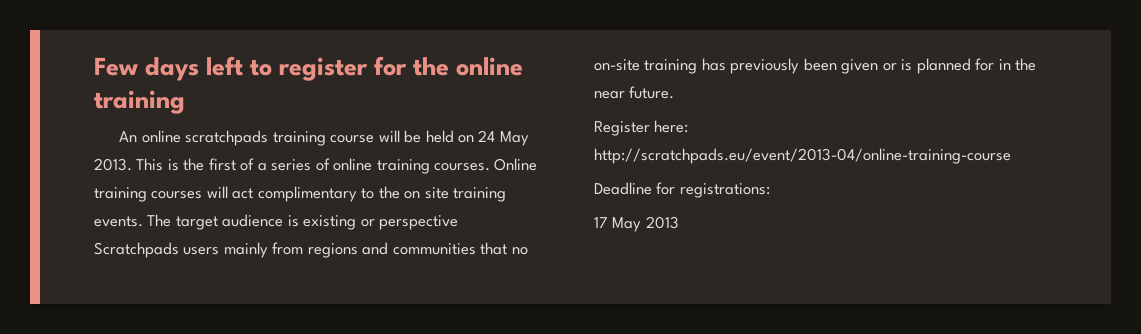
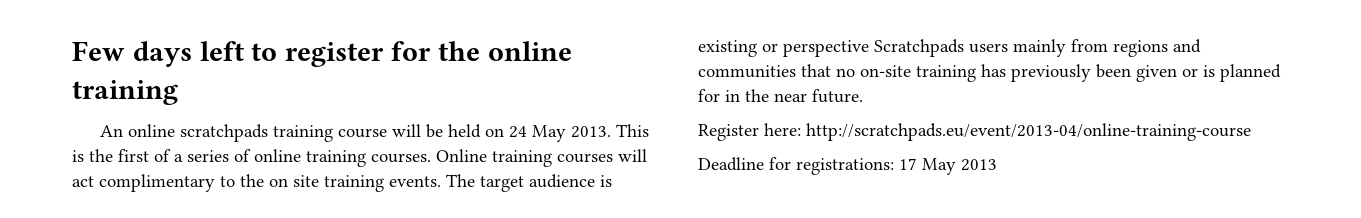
(770, 190) // -> (894, 166) none

